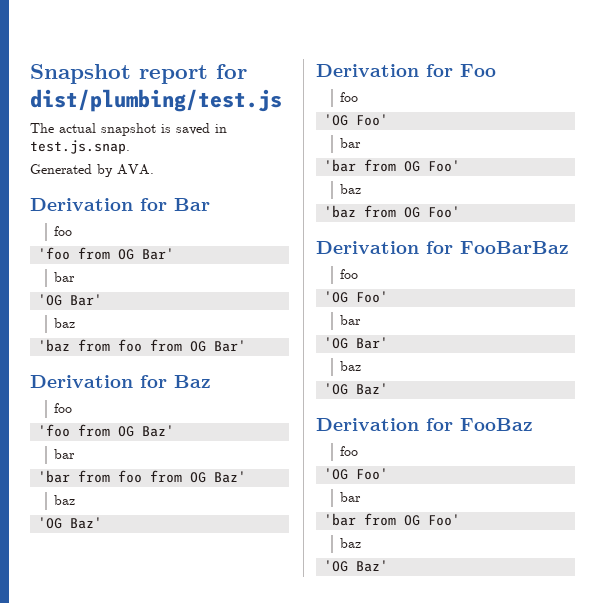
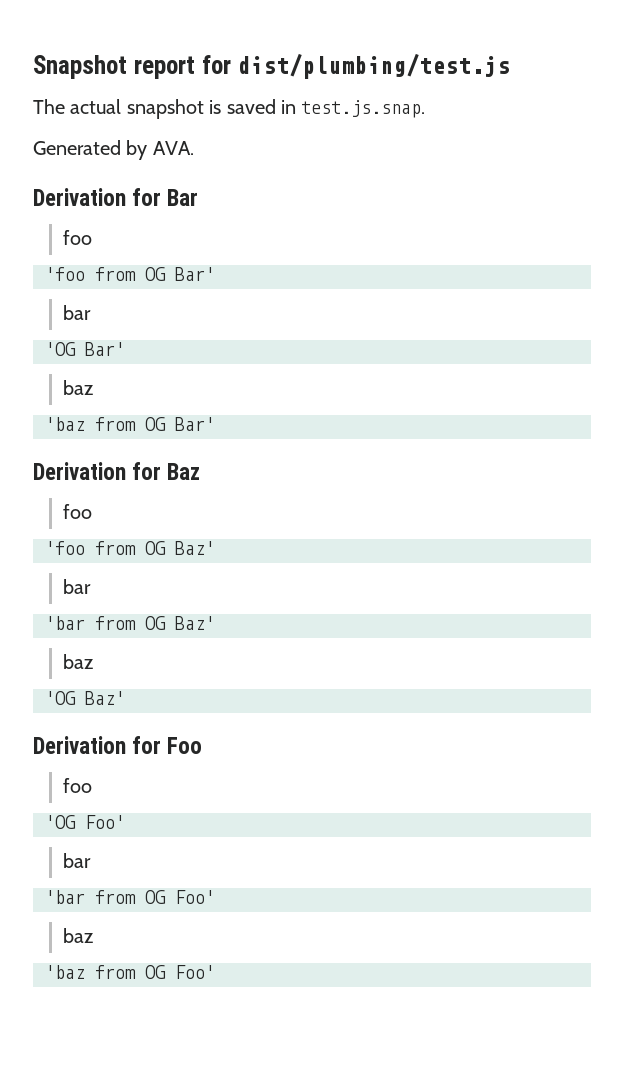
[118,339,183,352] foo from -> (136, 424) none
[118,470,183,483] foo from -> (136, 623) none
[316,241,569,254] [340,269,359,279] [324,291,389,303] [340,315,362,325] [324,337,389,349] [340,361,362,371] [324,383,389,395] [316,418,533,431] [340,446,359,456] [324,468,389,480] [340,492,362,502] [324,513,461,526] [340,538,362,548] [324,560,389,572] // Derivation for FooBarBaz // foo // 'OG Foo' // bar // 'OG Bar' // baz // 'OG Baz' // Derivation for FooBaz // foo // 'OG Foo' // bar // 'bar from OG Foo' // baz // 'OG Baz' -> (215, 972) none

